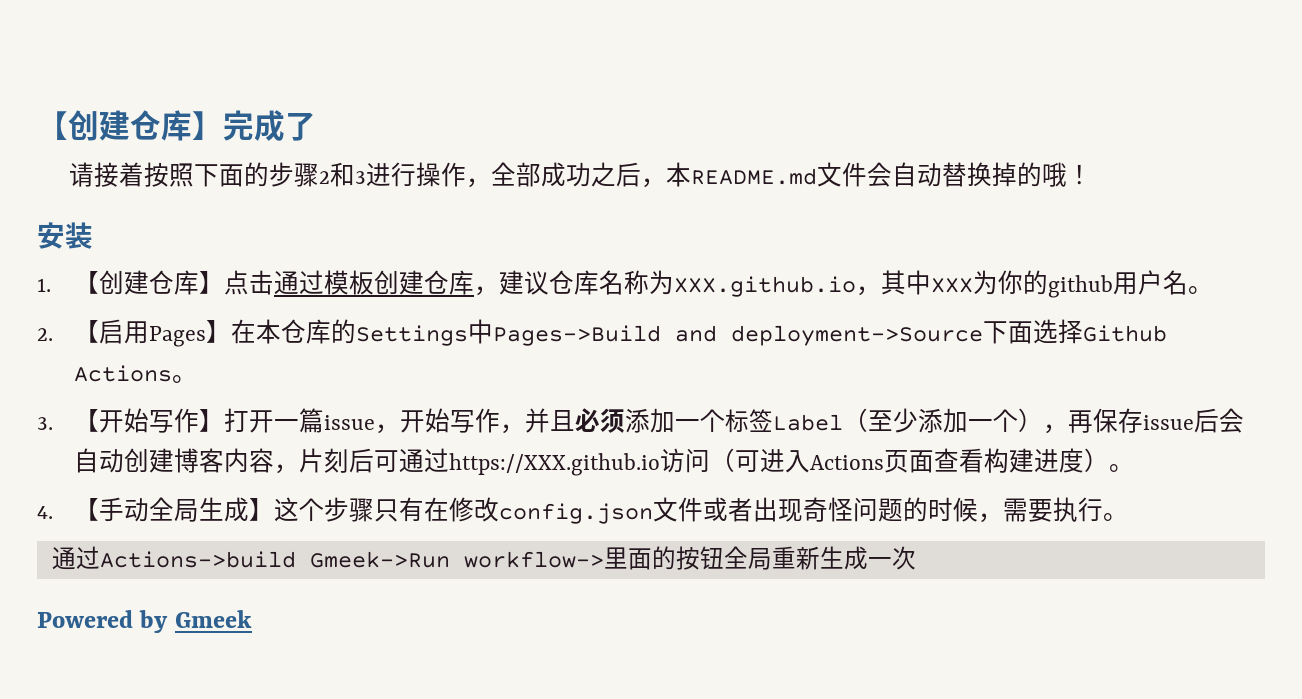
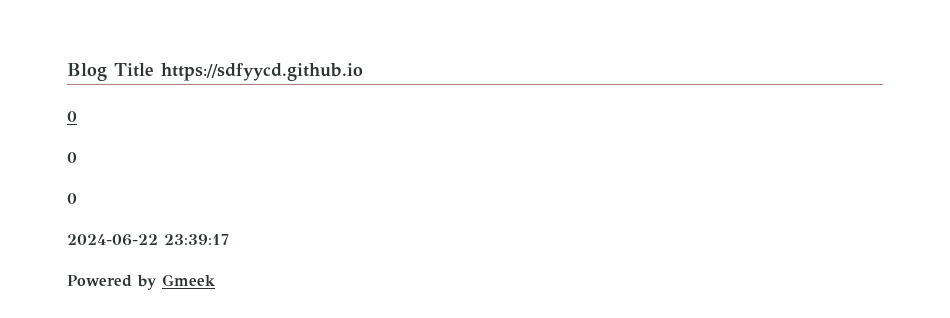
[37,110,316,141] [68,162,1092,188] [37,222,93,249] [37,270,1213,298] [37,319,1167,347] [73,365,197,383] [37,408,1244,434] [73,448,1134,476] [37,497,1128,524] [51,546,916,570] 【创建仓库】完成了 // 请接着按照下面的步骤2和3进行操作，全部成功之后，本README.md文件会自动替换掉的哦！ // 安装 // 1.【创建仓库】点击通过模板创建仓库，建议仓库名称为XXX.github.io，其中XXX为你的github用户名。 // 2.【启用Pages】在本仓库的Settings中Pages->Build and deployment->Source下面选择Github Actions。 // 3.【开始写作】打开一篇issue，开始写作，并且必须添加一个标签Label（至少添加一个），再保存issue后会自动创建博客内容，片刻后可通过https://XXX.github.io访问（可进入Actions页面查看构建进度）。 // 4.【手动全局生成】这个步骤只有在修改config.json文件或者出现奇怪问题的时候，需要执行。 // 通过Actions->build Gmeek->Run workflow->里面的按钮全局重新生成一次 -> [67,63,363,81] [67,111,77,122] [67,152,77,163] [67,193,77,204] [67,234,229,246] Blog Title https://sdfyycd.github.io // 0 // 0 // 0 // 2024-06-22 23:39:17

